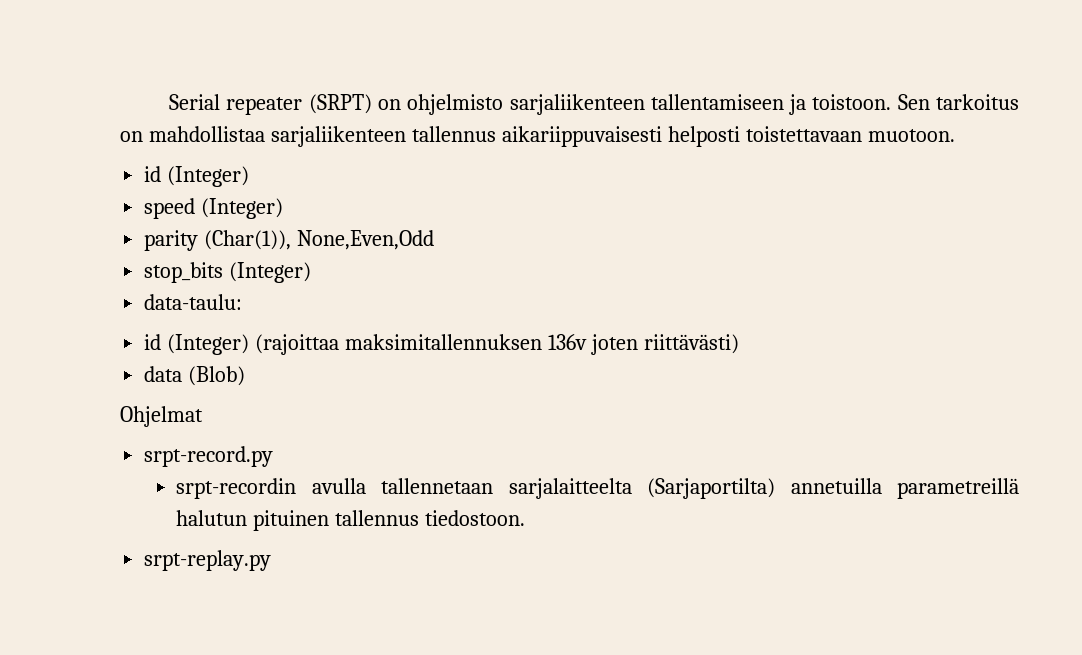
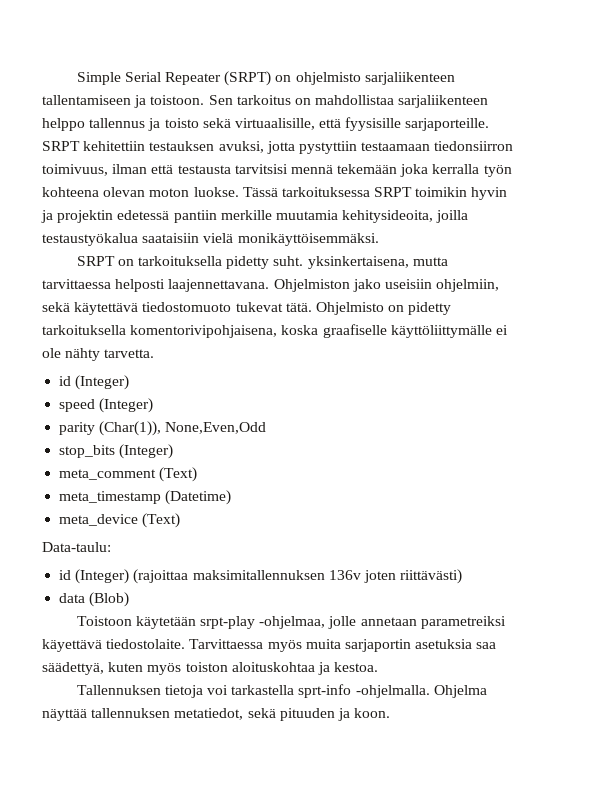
[169,94,303,115] Serial repeater -> [76,72,222,85] Simple Serial Repeater
[411,126,955,147] tallennus aikariippuvaisesti helposti toistettavaan muotoon. -> [42,117,490,131] [42,141,514,154] [42,164,512,177] [42,187,508,200] [41,210,469,223] [42,233,379,246] [76,256,448,269] [42,279,500,292] [42,302,452,315] [42,324,508,338] [42,348,155,361] helppo tallennus ja toisto sekä virtuaalisille, että fyysisille sarjaporteille. SRPT kehitettiin testauksen avuksi, jotta pystyttiin testaamaan tiedonsiirron toimivuus, ilman että testausta tarvitsisi mennä tekemään joka kerralla työn kohteena olevan moton luokse. Tässä tarkoituksessa SRPT toimikin hyvin ja projektin edetessä pantiin merkille muutamia kehitysideoita, joilla testaustyökalua saataisiin vielä monikäyttöisemmäksi. // SRPT on tarkoituksella pidetty suht. yksinkertaisena, mutta tarvittaessa helposti laajennettavana. Ohjelmiston jako useisiin ohjelmiin, sekä käytettävä tiedostomuoto tukevat tätä. Ohjelmisto on pidetty tarkoituksella komentorivipohjaisena, koska graafiselle käyttöliittymälle ei ole nähty tarvetta.
[144,294,243,310] data-taulu: -> [59,467,198,482] [59,490,232,505] [59,513,181,528] [42,542,111,552] meta_comment (Text) // meta_timestamp (Datetime) // meta_device (Text) // Data-taulu:
[120,406,203,427] [144,446,274,467] [176,478,1020,499] [176,510,526,531] [144,550,272,571] Ohjelmat // srpt-record.py // srpt-recordin avulla tallennetaan sarjalaitteelta (Sarjaportilta) annetuilla parametreillä halutun pituinen tallennus tiedostoon. // srpt-replay.py -> [76,616,506,629] [42,639,497,652] [42,662,379,675] [76,684,487,698] [42,708,391,721] Toistoon käytetään srpt-play -ohjelmaa, jolle annetaan parametreiksi käyettävä tiedostolaite. Tarvittaessa myös muita sarjaportin asetuksia saa säädettyä, kuten myös toiston aloituskohtaa ja kestoa. // Tallennuksen tietoja voi tarkastella sprt-info -ohjelmalla. Ohjelma näyttää tallennuksen metatiedot, sekä pituuden ja koon.

